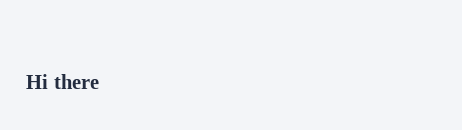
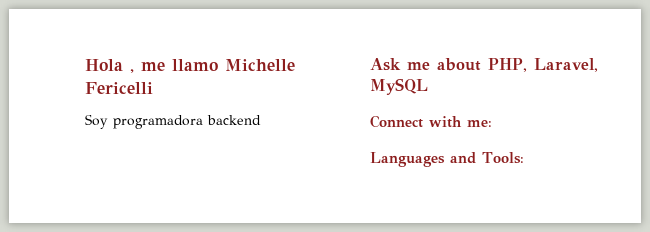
[26,74,99,89] Hi there -> [85,59,295,73] [85,82,153,94] [85,114,261,129] [370,58,598,72] [370,78,428,95] [370,115,492,128] [370,152,524,167] Hola , me llamo Michelle Fericelli // Soy programadora backend // Ask me about PHP, Laravel, MySQL // Connect with me: // Languages and Tools:

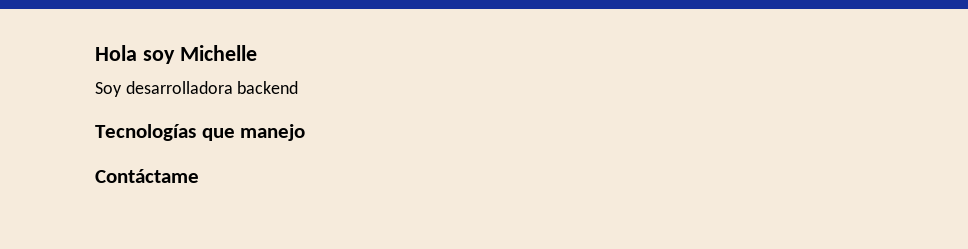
[130,59,218,73] , me llamo -> [142,50,175,64] soy
[85,82,153,94] Fericelli -> (257, 53) none
[113,115,203,129] programadora -> [125,81,233,94] desarrolladora
[370,58,598,72] [370,78,428,95] [370,115,492,128] [370,152,524,167] Ask me about PHP, Laravel, MySQL // Connect with me: // Languages and Tools: -> [95,124,306,141] [95,169,199,183] Tecnologías que manejo // Contáctame

